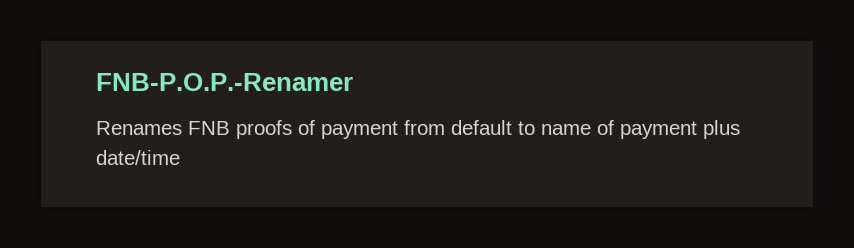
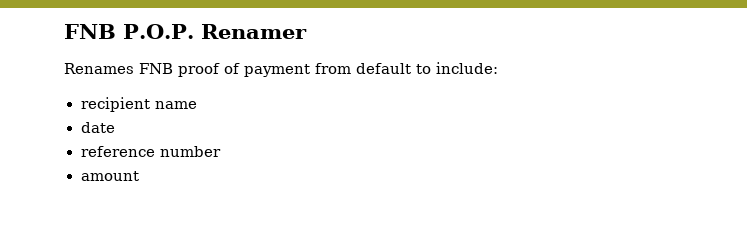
[96,73,353,91] FNB-P.O.P.-Renamer -> [64,24,307,39] FNB P.O.P. Renamer
[236,120,292,139] proofs -> [178,63,220,77] proof
(535, 128) none -> [436,62,498,74] [80,97,150,112] include: // recipient
[597,120,740,139] [96,150,180,165] of payment plus date/time -> [80,122,115,133] [80,146,221,157] [80,171,139,181] // date // reference number // amount

